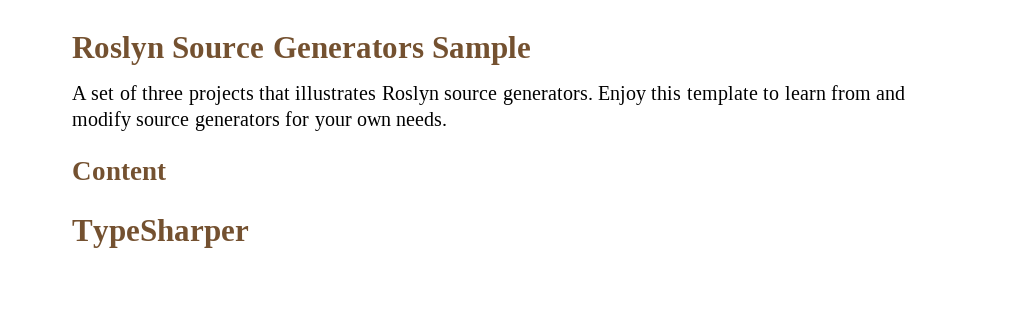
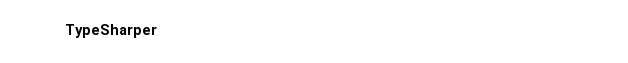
[72,36,532,65] [72,85,906,105] [72,111,448,131] [72,162,166,180] Roslyn Source Generators Sample // A set of three projects that illustrates Roslyn source generators. Enjoy this template to learn from and modify source generators for your own needs. // Content // -> (65, 31) none

